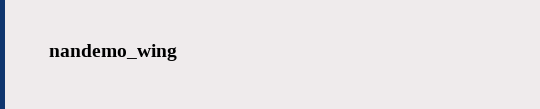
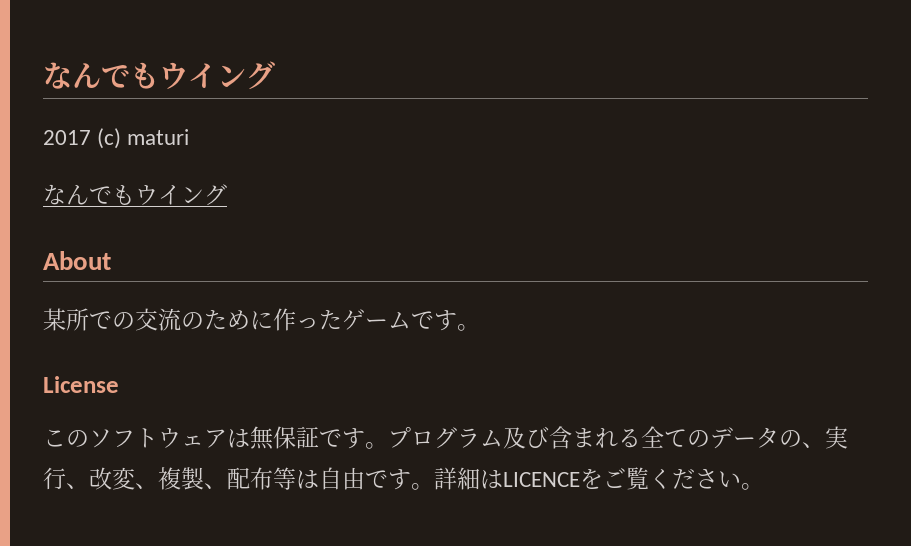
[49,44,177,61] nandemo_wing -> [43,61,275,90] [43,128,190,149] [43,184,227,206] [43,251,111,270] [43,308,480,331] [43,376,119,393] [43,426,848,450] [43,467,764,490] なんでもウイング // 2017 (c) maturi // なんでもウイング // About // 某所での交流のために作ったゲームです。 // License // このソフトウェアは無保証です。プログラム及び含まれる全てのデータの、実行、改変、複製、配布等は自由です。詳細はLICENCEをご覧ください。

